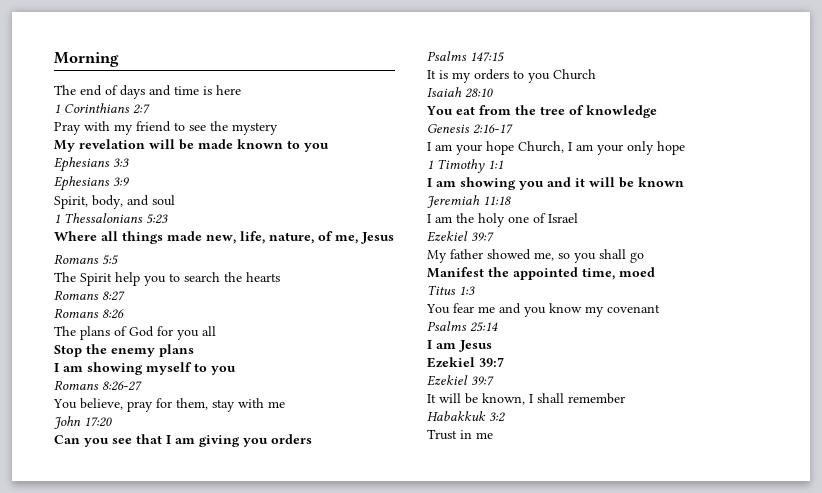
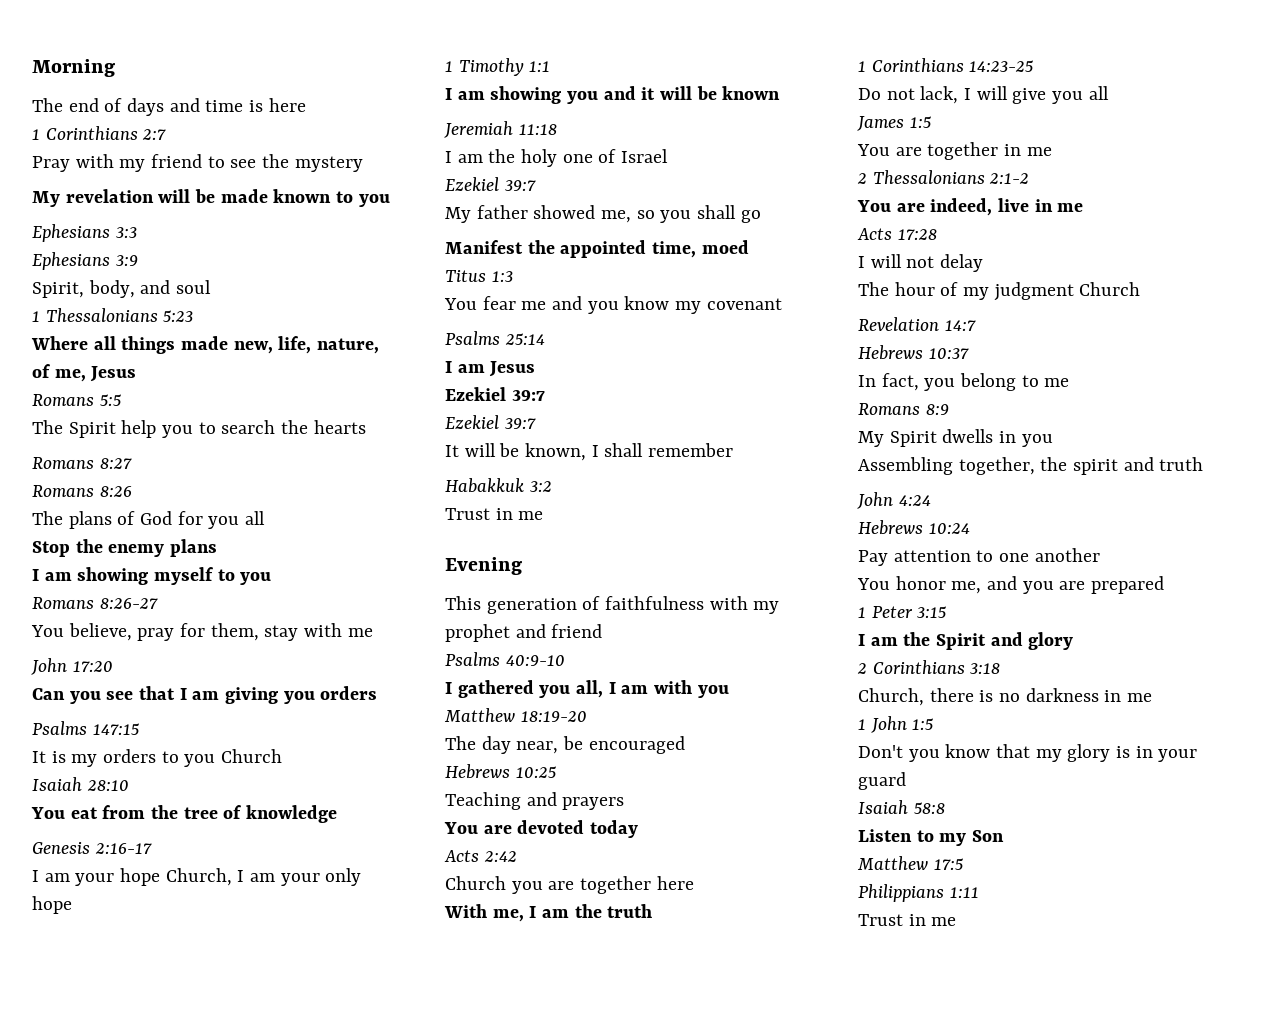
(493, 435) none -> [445,557,522,575] [445,596,780,614] [445,624,603,642] [445,652,565,666] [445,680,729,698] [444,708,587,722] [445,736,685,754] [445,764,556,779] [445,792,625,810] [444,820,639,838] [444,850,517,862] [445,876,694,894] [444,904,653,922] [858,58,1034,72] [858,86,1109,104] [857,116,931,131] [857,142,1052,160] [857,170,1030,184] [857,198,1084,216] [857,228,937,240] [858,254,984,272] [858,282,1141,301] [858,317,976,331] [858,345,969,360] [858,373,1070,391] [858,403,949,415] [858,429,1053,447] [858,457,1204,475] [857,492,931,509] [858,520,970,535] [858,548,1100,566] [857,576,1165,594] [858,606,947,618] [858,632,1074,650] [857,660,1001,674] [858,688,1153,706] [858,716,934,733] [858,744,1198,762] [858,772,906,790] [858,800,945,814] [858,829,1005,846] [857,856,963,870] [858,884,979,902] [858,914,957,926] // Evening // This generation of faithfulness with my prophet and friend // Psalms 40:9-10 // I gathered you all, I am with you // Matthew 18:19-20 // The day near, be encouraged // Hebrews 10:25 // Teaching and prayers // You are devoted today // Acts 2:42 // Church you are together here // With me, I am the truth // 1 Corinthians 14:23-25 // Do not lack, I will give you all // James 1:5 // You are together in me // 2 Thessalonians 2:1-2 // You are indeed, live in me // Acts 17:28 // I will not delay // The hour of my judgment Church // Revelation 14:7 // Hebrews 10:37 // In fact, you belong to me // Romans 8:9 // My Spirit dwells in you // Assembling together, the spirit and truth // John 4:24 // Hebrews 10:24 // Pay attention to one another // You honor me, and you are prepared // 1 Peter 3:15 // I am the Spirit and glory // 2 Corinthians 3:18 // Church, there is no darkness in me // 1 John 1:5 // Don't you know that my glory is in your guard // Isaiah 58:8 // Listen to my Son // Matthew 17:5 // Philippians 1:11 // Trust in me

